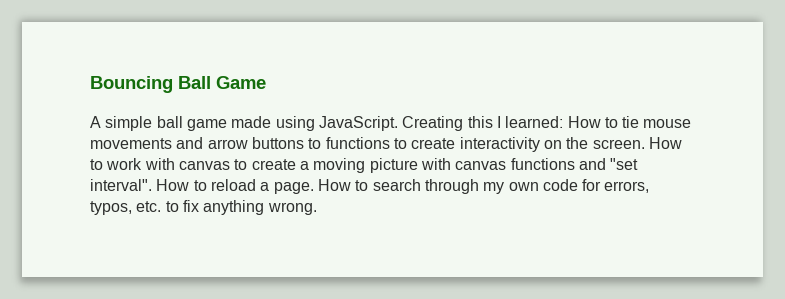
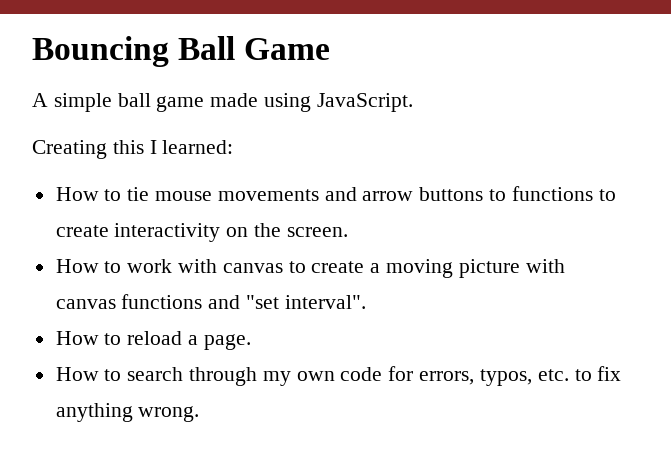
(398, 123) none -> (413, 102) //
(564, 122) none -> (234, 147) //
(645, 144) none -> (348, 232) //
(152, 185) none -> (366, 302) //
(314, 188) none -> (251, 342) //

